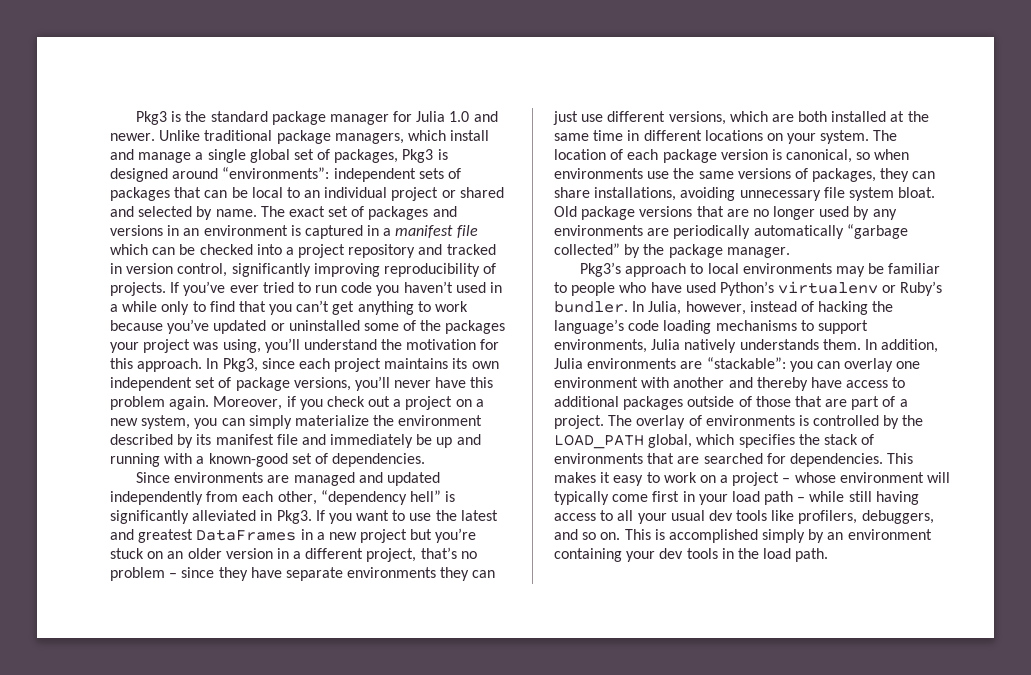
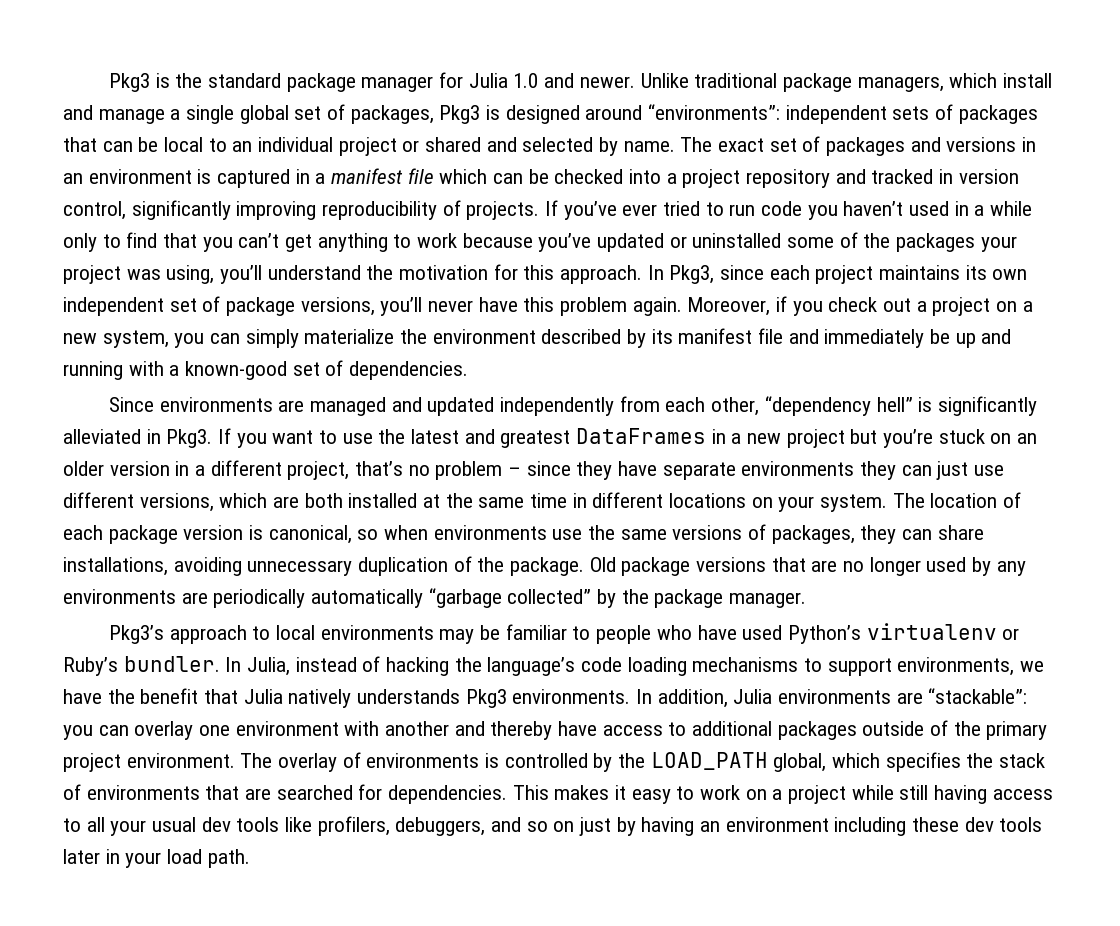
[823,187,936,201] file system bloat. -> [358,556,585,576] duplication of the package.
[685,301,746,315] however, -> (291, 666) none
(647, 346) none -> [1020,661,1045,672] [63,688,239,704] we have the benefit that
[822,339,861,350] them. -> [465,689,631,708] Pkg3 environments.
[755,396,908,410] [554,415,604,429] those that are part of a project. -> [953,721,1048,740] [63,753,235,772] the primary project environment.
[782,472,951,483] [554,491,806,505] – whose environment will typically come first in your load path – -> (847, 794) none
[600,529,932,543] [554,548,759,562] on. This is accomplished simply by an environment containing your dev tools in the -> [553,817,1043,836] [63,849,162,868] on just by having an environment including these dev tools later in your

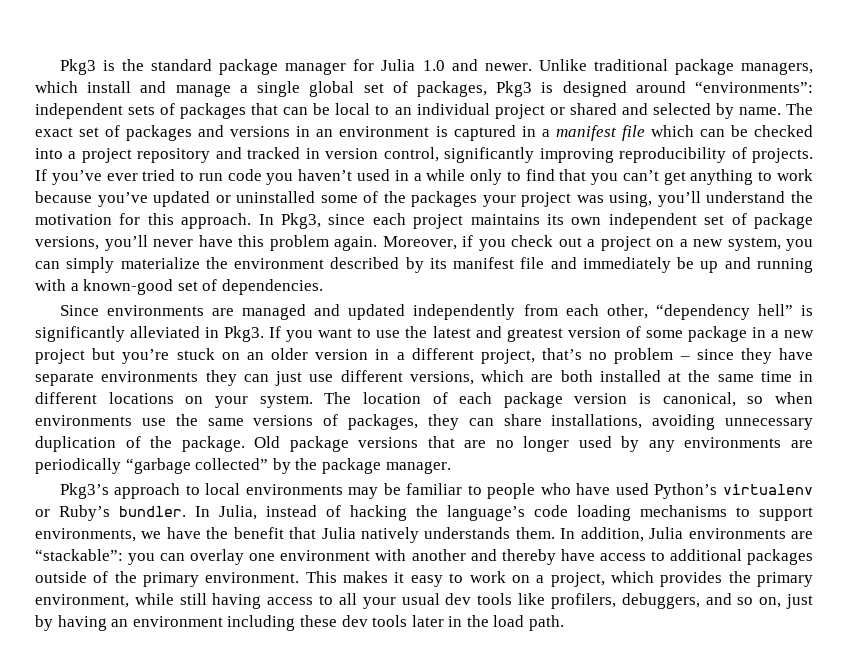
[576,428,707,444] DataFrames -> [567,326,747,342] version of some package
[311,589,424,608] automatically -> (121, 466) none
[465,689,631,708] Pkg3 environments. -> [515,527,555,539] them.
[63,752,1046,772] [63,784,508,804] project environment. The overlay of environments is controlled by the LOAD_PATH global, which specifies the stack of environments that are searched for dependencies. -> [205,572,300,583] environment.
[788,785,847,804] project -> [550,571,814,587] [35,594,129,608] project, which provides the primary environment,
[553,821,575,832] on -> [759,597,782,608] on,
[125,852,162,868] your -> [466,615,489,627] the

